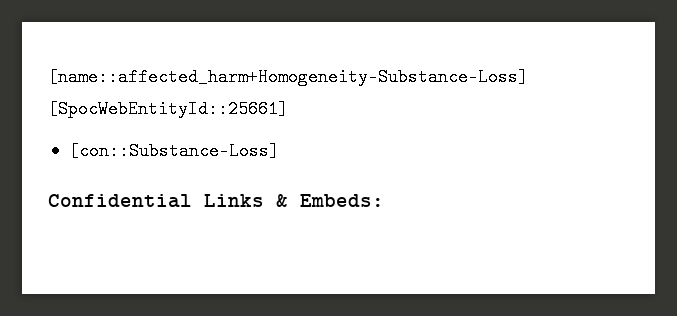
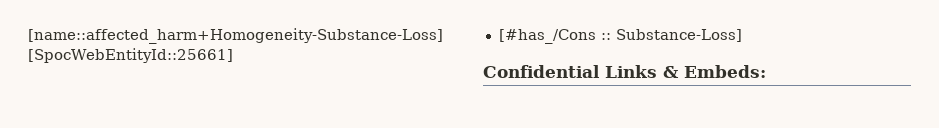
[68,142,279,160] [con::Substance-Loss] -> [498,29,742,44] [#has_/Cons :: Substance-Loss]

